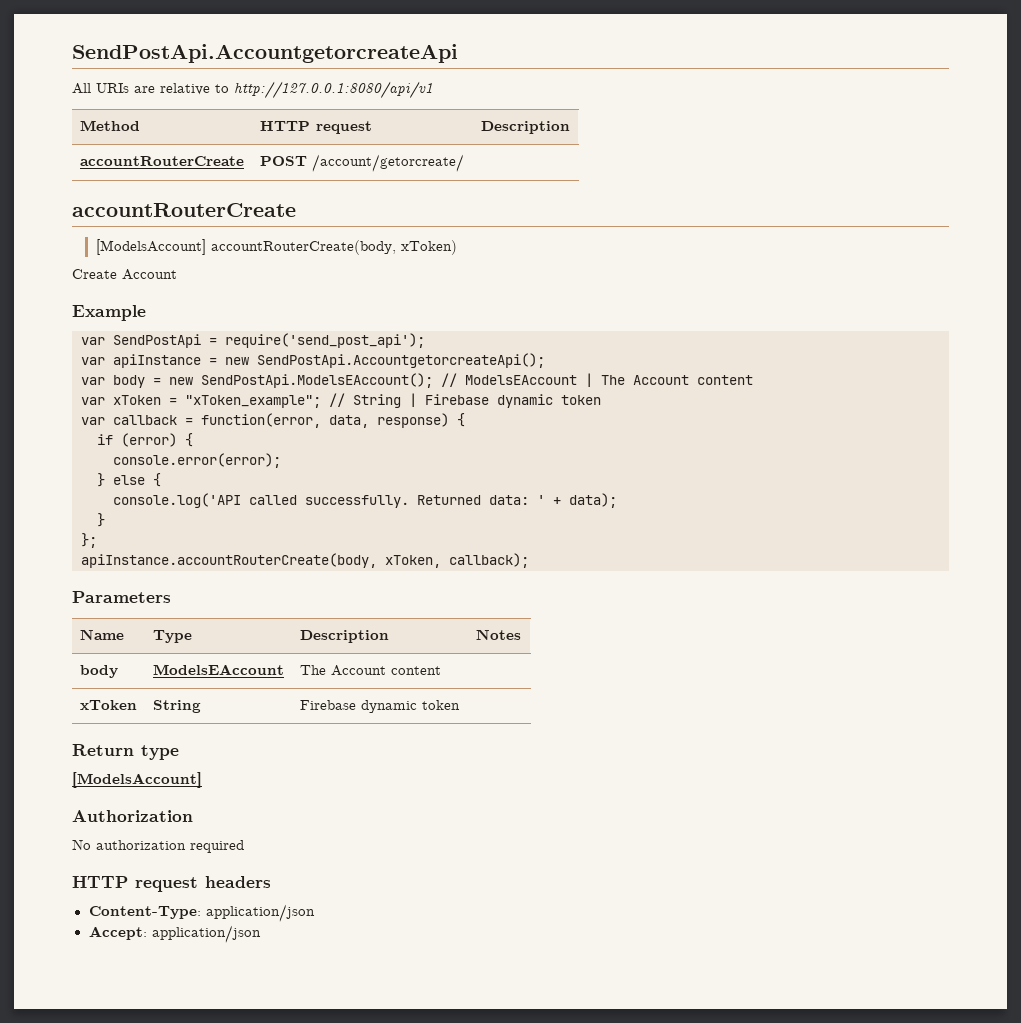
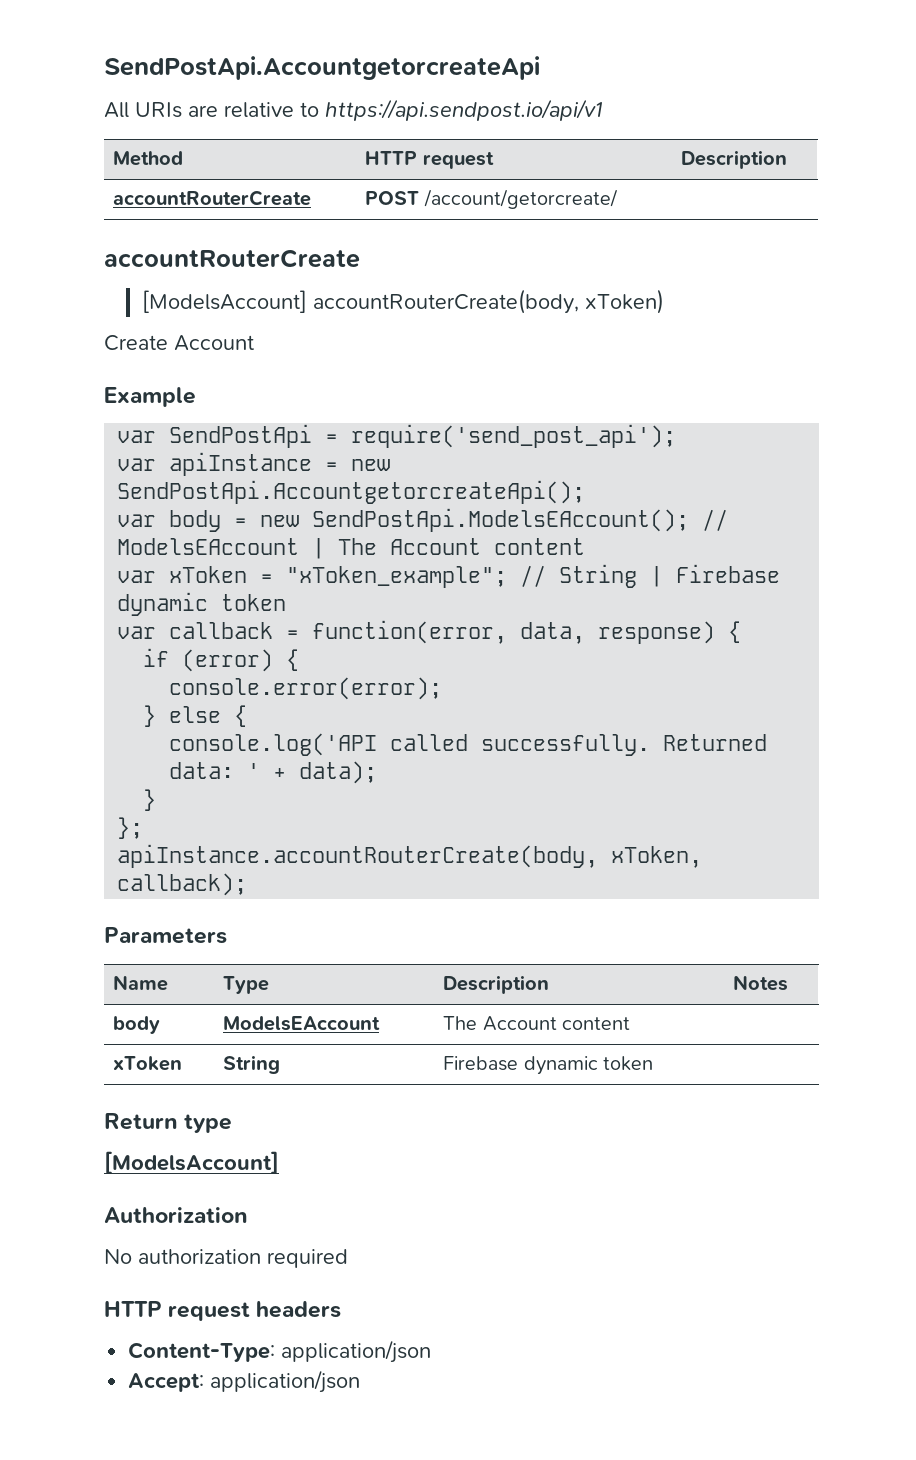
[234,81,433,99] http://127.0.0.1:8080/api/v1 -> [325,99,603,121] https://api.sendpost.io/api/v1

